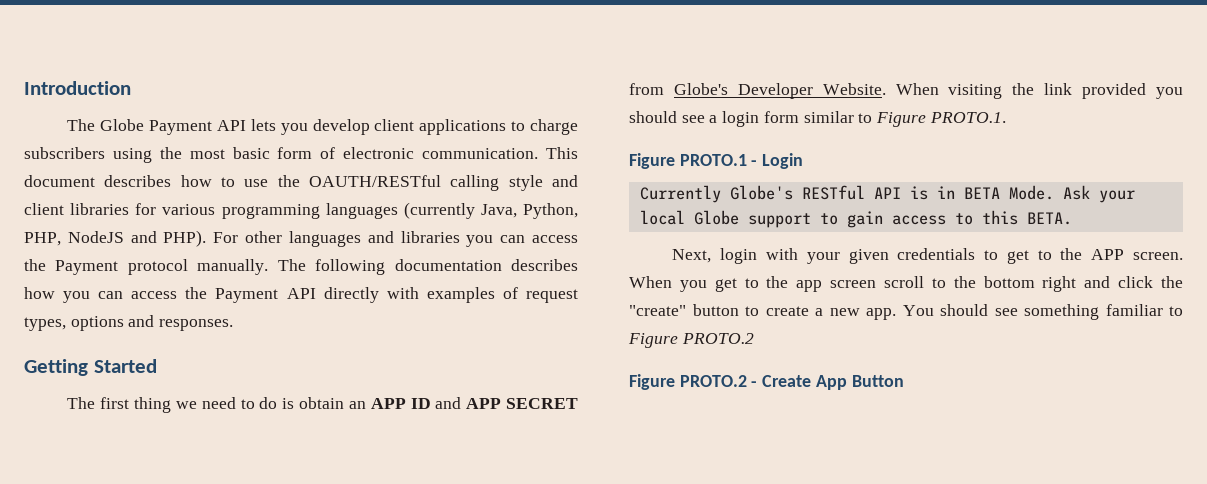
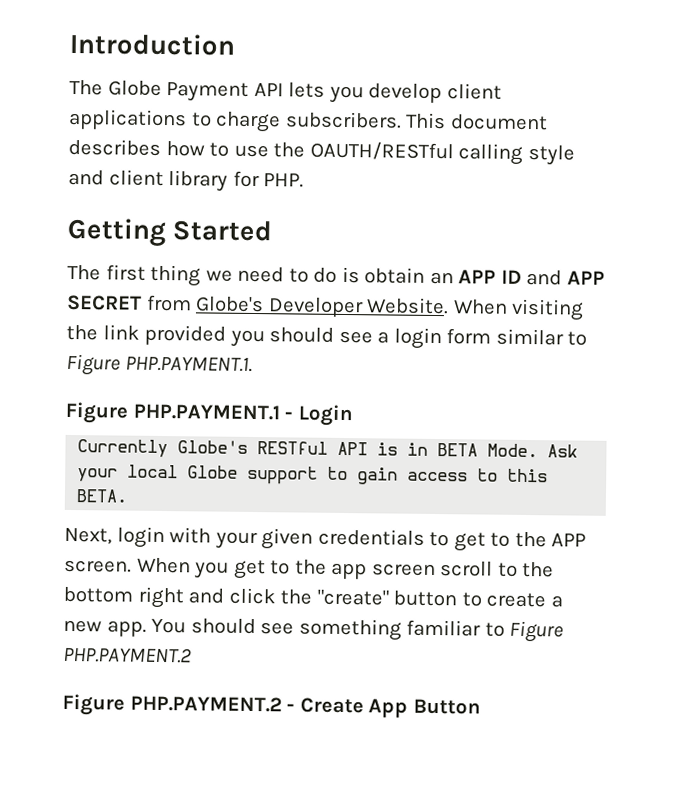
[24,147,539,163] subscribers using the most basic form of electronic communication. -> [285,111,402,129] subscribers.
[70,202,578,219] [24,230,578,247] [24,259,579,275] [24,287,578,303] [24,315,234,331] libraries for various programming languages (currently Java, Python, PHP, NodeJS and PHP). For other languages and libraries you can access the Payment protocol manually. The following documentation describes how you can access the Payment API directly with examples of request types, options and responses. -> [168,170,305,192] library for PHP.
[929,112,1006,123] [629,153,747,169] PROTO.1. // Figure PROTO.1 -> [124,356,253,372] [65,401,280,424] PHP.PAYMENT.1. // Figure PHP.PAYMENT.1
[681,333,754,344] [629,374,747,390] PROTO.2 // Figure PROTO.2 -> [63,646,192,664] [62,693,282,716] PHP.PAYMENT.2 // Figure PHP.PAYMENT.2

